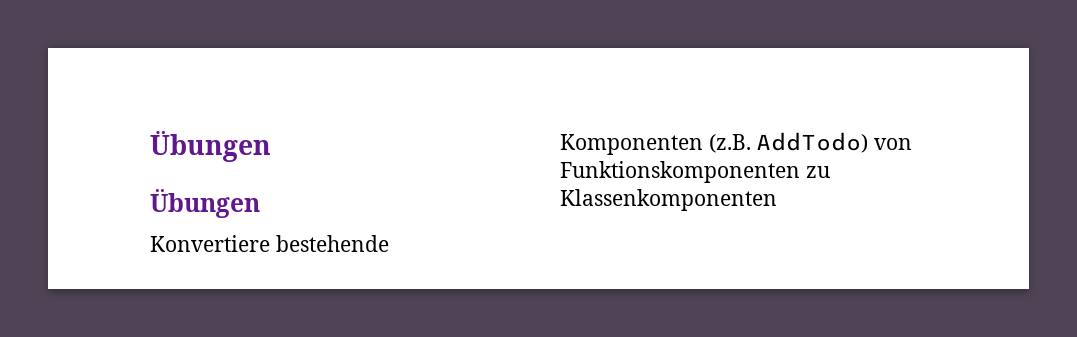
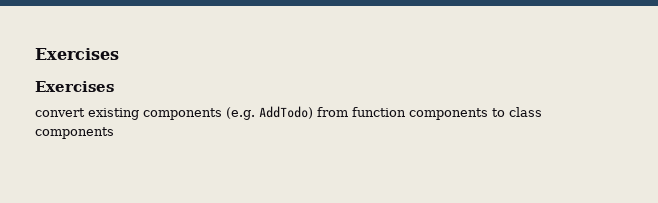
[150,131,271,162] [150,189,260,218] [150,235,389,252] [560,132,913,155] [560,161,830,183] [560,189,777,211] Übungen // Übungen // Konvertiere bestehende Komponenten (z.B. AddTodo) von Funktionskomponenten zu Klassenkomponenten -> [35,48,119,60] [35,81,114,92] [35,106,542,120] [35,127,114,139] Exercises // Exercises // convert existing components (e.g. AddTodo) from function components to class components

